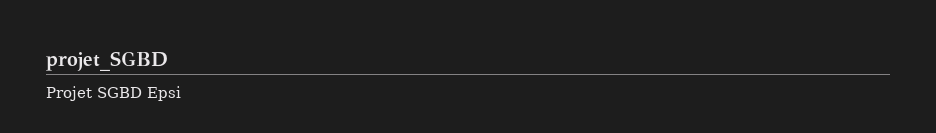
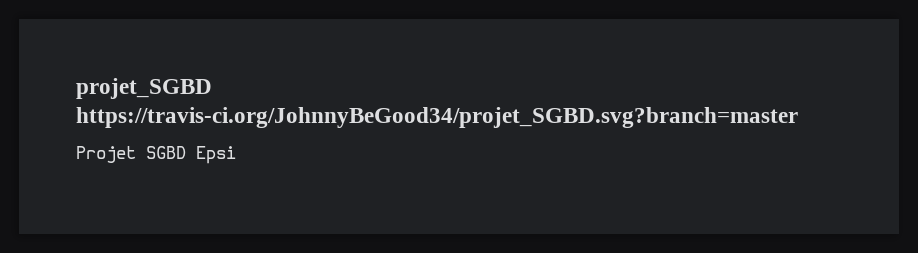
(168, 61) none -> [76,107,798,128] https://travis-ci.org/JohnnyBeGood34/projet_SGBD.svg?branch=master

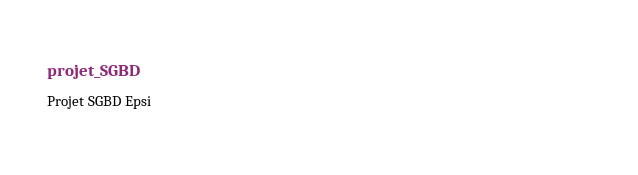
[76,107,798,128] https://travis-ci.org/JohnnyBeGood34/projet_SGBD.svg?branch=master -> (140, 71) none

